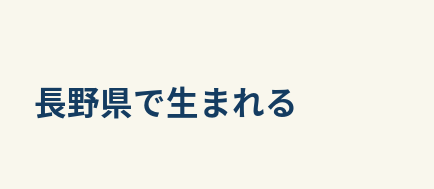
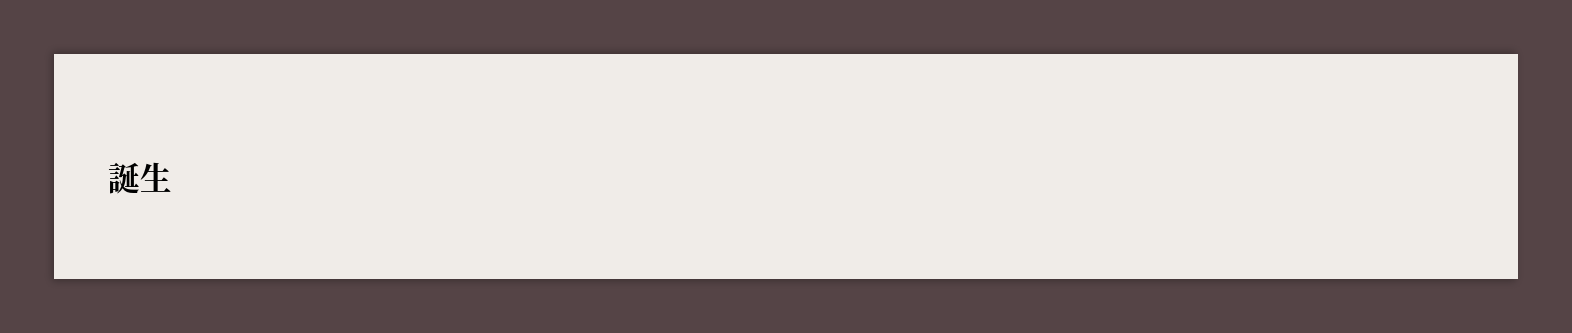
[34,86,298,119] 長野県で生まれる -> [108,162,172,194] 誕生

